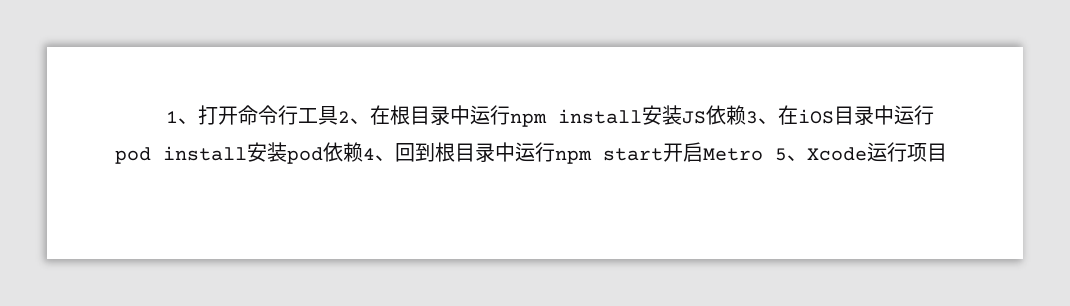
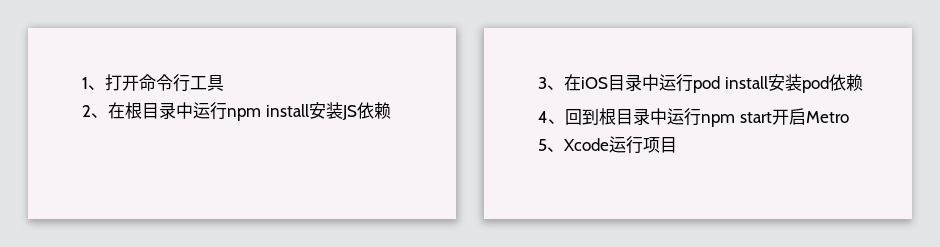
(339, 115) none -> (224, 83) //
(747, 115) none -> (391, 110) //
(363, 152) none -> (863, 82) //
(763, 154) none -> (849, 117) //

